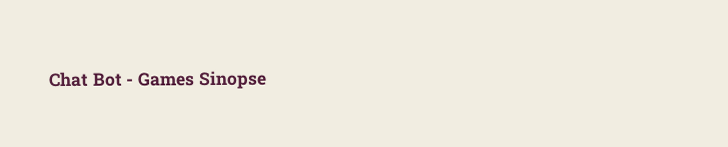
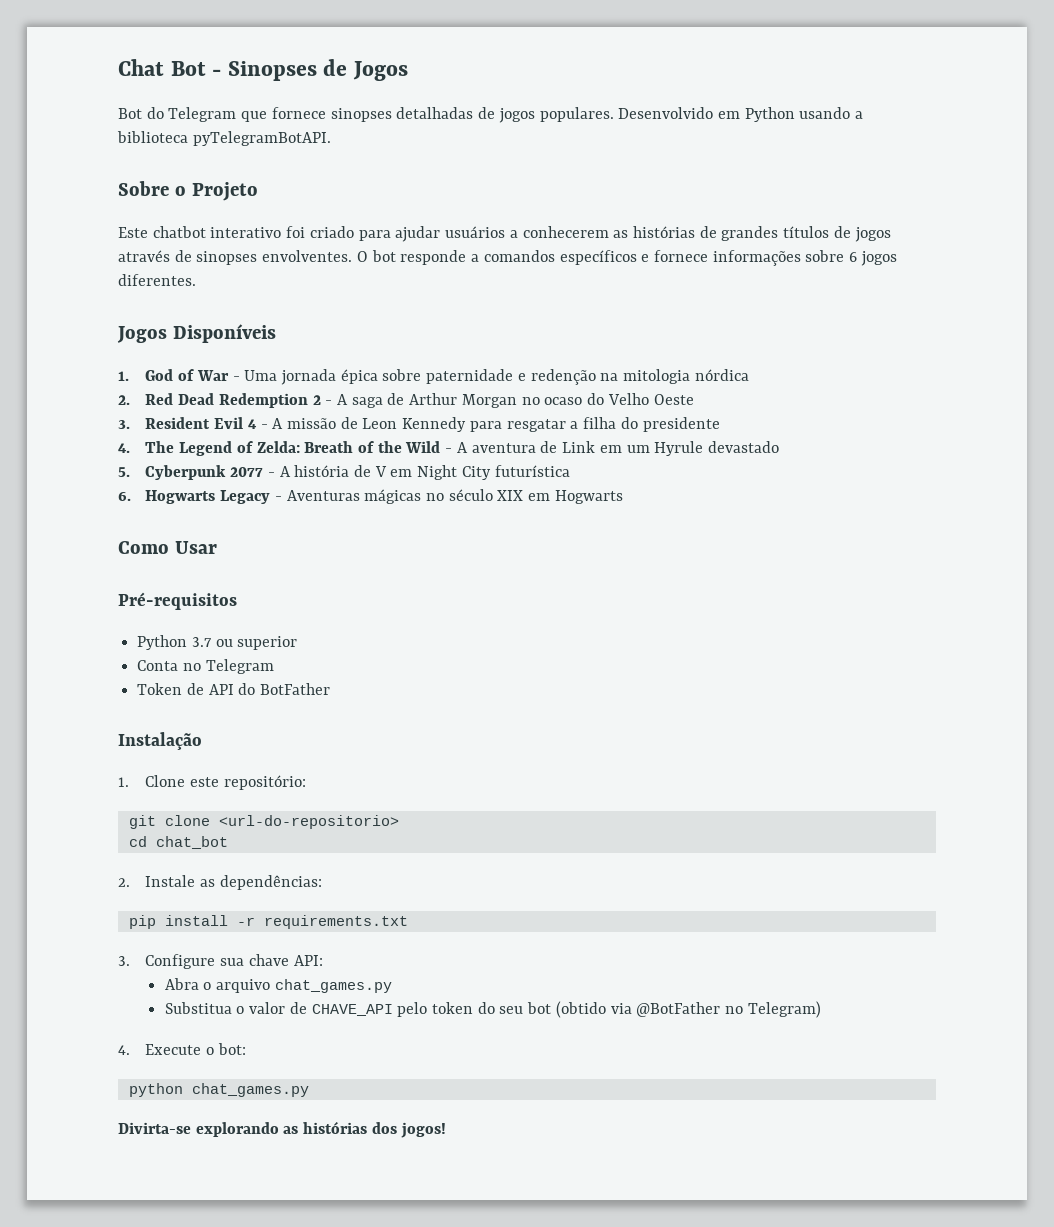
[137,70,267,90] Games Sinopse -> [227,59,409,81] [118,107,864,123] [117,131,331,146] [118,181,258,201] [118,226,891,242] [118,250,897,266] [118,274,196,286] [117,324,276,343] [118,369,749,385] [118,393,694,408] [118,417,720,432] [118,441,780,456] [118,465,570,480] [118,489,623,504] [118,541,217,554] [118,592,237,610] [137,635,298,650] [137,659,274,674] [137,683,331,695] [118,732,202,750] [118,775,306,790] [128,815,399,829] [128,836,228,849] [118,875,322,890] [128,915,408,929] [118,954,323,969] [164,978,392,993] [164,1001,821,1018] [118,1043,246,1055] [128,1083,309,1097] [118,1121,446,1138] Sinopses de Jogos // Bot do Telegram que fornece sinopses detalhadas de jogos populares. Desenvolvido em Python usando a biblioteca pyTelegramBotAPI. // Sobre o Projeto // Este chatbot interativo foi criado para ajudar usuários a conhecerem as histórias de grandes títulos de jogos através de sinopses envolventes. O bot responde a comandos específicos e fornece informações sobre 6 jogos diferentes. // Jogos Disponíveis // 1. God of War - Uma jornada épica sobre paternidade e redenção na mitologia nórdica // 2. Red Dead Redemption 2 - A saga de Arthur Morgan no ocaso do Velho Oeste // 3. Resident Evil 4 - A missão de Leon Kennedy para resgatar a filha do presidente // 4. The Legend of Zelda: Breath of the Wild - A aventura de Link em um Hyrule devastado // 5. Cyberpunk 2077 - A história de V em Night City futurística // 6. Hogwarts Legacy - Aventuras mágicas no século XIX em Hogwarts // Como Usar // Pré-requisitos // Python 3.7 ou superior // Conta no Telegram // Token de API do BotFather // Instalação // 1. Clone este repositório: // git clone <url-do-repositorio> // cd chat_bot // 2. Instale as dependências: // pip install -r requirements.txt // 3. Configure sua chave API: // Abra o arquivo chat_games.py // Substitua o valor de CHAVE_API pelo token do seu bot (obtido via @BotFather no Telegram) // 4. Execute o bot: // python chat_games.py // Divirta-se explorando as histórias dos jogos!

